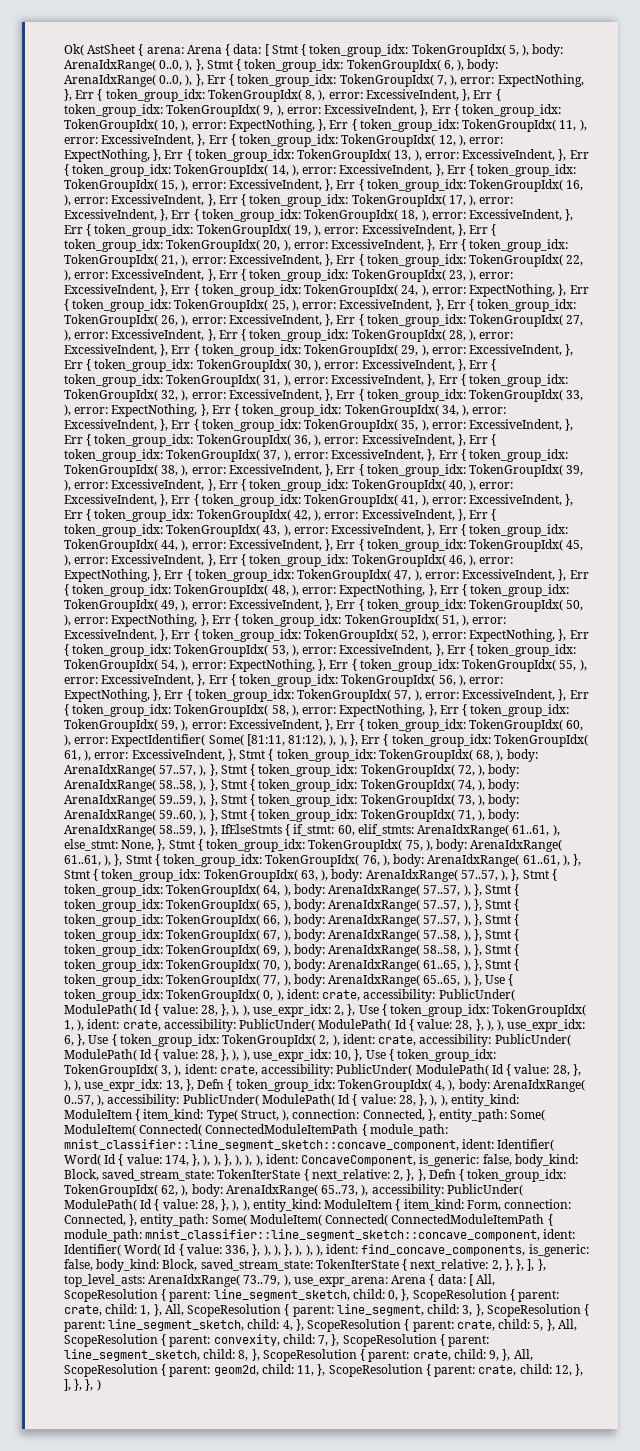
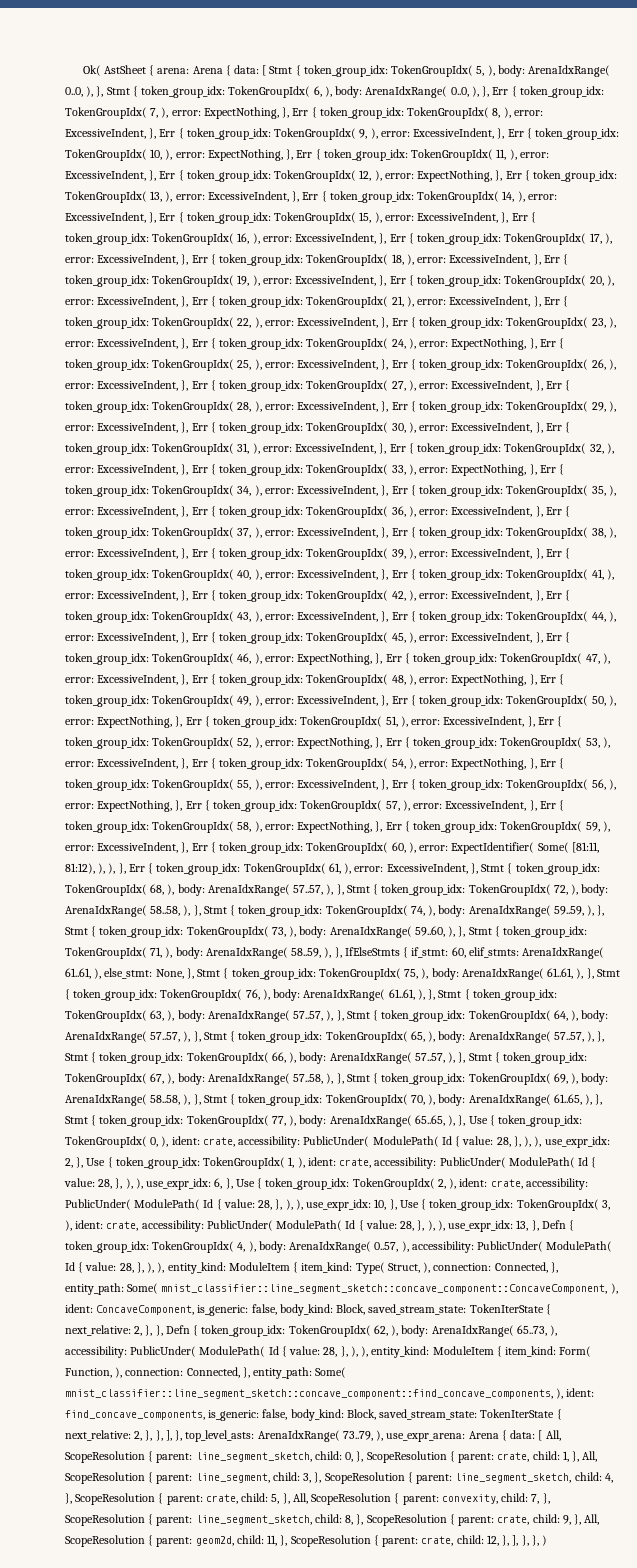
[64,1124,448,1137] [64,1139,555,1151] [64,1154,253,1166] ModuleItem( Connected( ConnectedModuleItemPath { module_path: mnist_classifier::line_segment_sketch::concave_component, ident: Identifier( Word( Id { value: 174, }, ), ), }, ), ), -> [161,1284,608,1294] mnist_classifier::line_segment_sketch::concave_component::ConcaveComponent,
[466,1199,572,1211] [64,1214,553,1227] [64,1229,576,1242] [64,1244,313,1256] Form, connection: Connected, }, entity_path: Some( ModuleItem( Connected( ConnectedModuleItemPath { module_path: mnist_classifier::line_segment_sketch::concave_component, ident: Identifier( Word( Id { value: 336, }, ), ), }, ), ), -> [559,1346,592,1357] [65,1367,347,1379] [65,1389,553,1399] Form( Function, ), connection: Connected, }, entity_path: Some( mnist_classifier::line_segment_sketch::concave_component::find_concave_components,

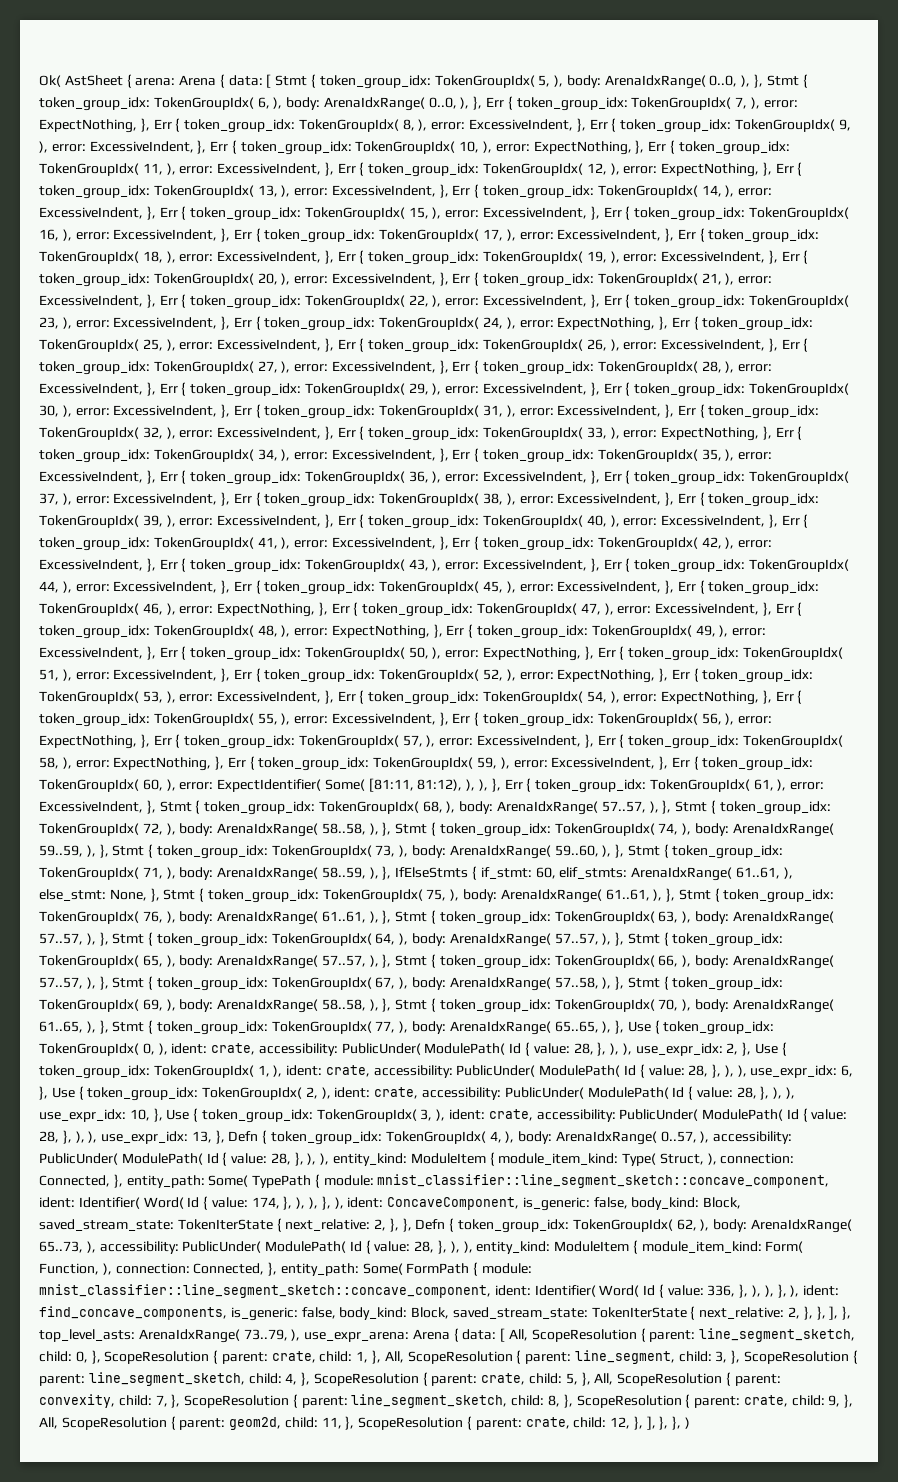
[301,1262,353,1273] item_kind: -> [498,1153,619,1165] module_item_kind:
[161,1284,608,1294] mnist_classifier::line_segment_sketch::concave_component::ConcaveComponent, -> [252,1174,830,1188] [39,1196,331,1210] TypePath { module: mnist_classifier::line_segment_sketch::concave_component, ident: Identifier( Word( Id { value: 174, }, ), ), },
[505,1346,557,1357] item_kind: -> [641,1241,762,1253] module_item_kind:
[65,1389,553,1399] mnist_classifier::line_segment_sketch::concave_component::find_concave_components, -> [406,1262,533,1276] [39,1284,787,1298] FormPath { module: mnist_classifier::line_segment_sketch::concave_component, ident: Identifier( Word( Id { value: 336, }, ), ), },

